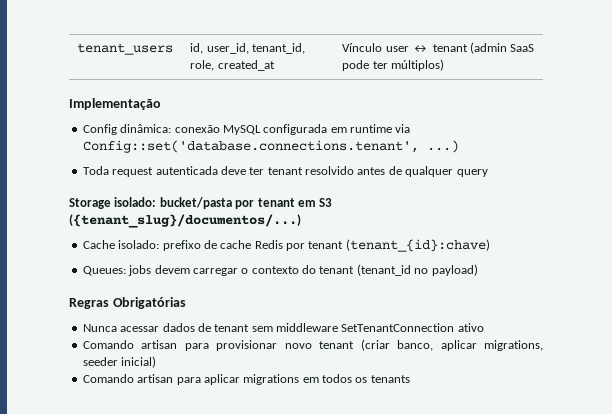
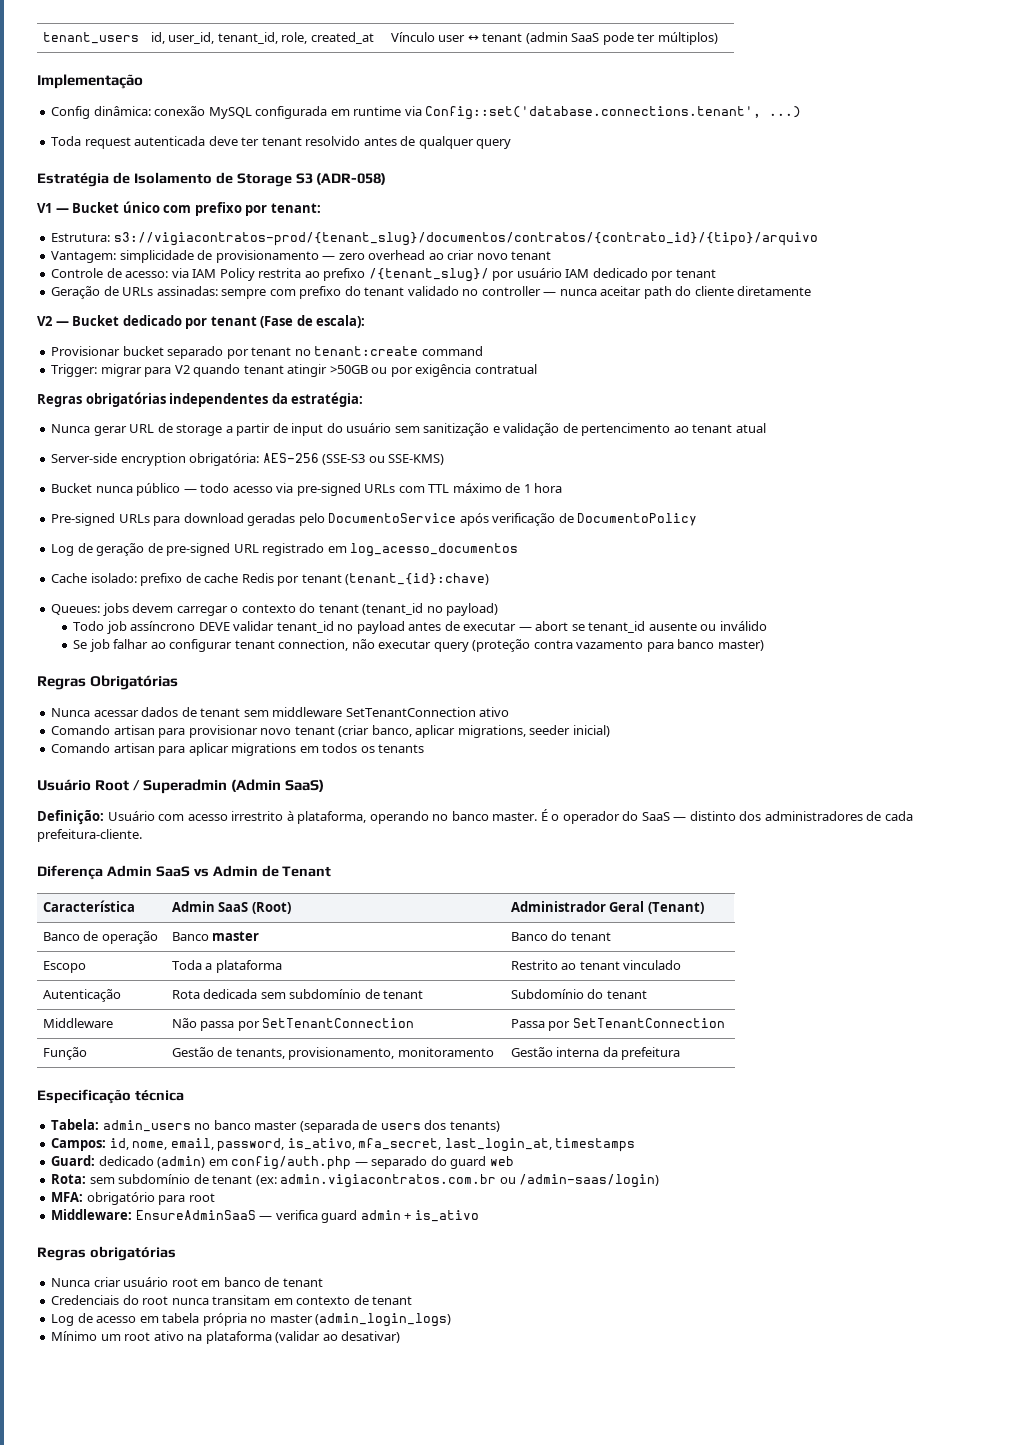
[69,197,333,209] [69,214,301,228] Storage isolado: bucket/pasta por tenant em S3 ({tenant_slug}/documentos/...) -> [37,172,387,187] [37,201,321,216] [51,232,818,246] [51,250,552,263] [51,268,716,282] [51,286,812,299] [37,315,366,329] [51,346,483,359] [51,364,537,377] [37,392,364,407] [51,423,766,436] [51,453,445,466] [51,483,563,496] [51,513,698,526] [51,543,519,557] Estratégia de Isolamento de Storage S3 (ADR-058) // V1 — Bucket único com prefixo por tenant: // Estrutura: s3://vigiacontratos-prod/{tenant_slug}/documentos/contratos/{contrato_id}/{tipo}/arquivo // Vantagem: simplicidade de provisionamento — zero overhead ao criar novo tenant // Controle de acesso: via IAM Policy restrita ao prefixo /{tenant_slug}/ por usuário IAM dedicado por tenant // Geração de URLs assinadas: sempre com prefixo do tenant validado no controller — nunca aceitar path do cliente diretamente // V2 — Bucket dedicado por tenant (Fase de escala): // Provisionar bucket separado por tenant no tenant:create command // Trigger: migrar para V2 quando tenant atingir >50GB ou por exigência contratual // Regras obrigatórias independentes da estratégia: // Nunca gerar URL de storage a partir de input do usuário sem sanitização e validação de pertencimento ao tenant atual // Server-side encryption obrigatória: AES-256 (SSE-S3 ou SSE-KMS) // Bucket nunca público — todo acesso via pre-signed URLs com TTL máximo de 1 hora // Pre-signed URLs para download geradas pelo DocumentoService após verificação de DocumentoPolicy // Log de geração de pre-signed URL registrado em log_acesso_documentos
(478, 270) none -> [73,621,767,634] [73,639,764,652] // Todo job assíncrono DEVE validar tenant_id no payload antes de executar — abort se tenant_id ausente ou inválido // Se job falhar ao configurar tenant connection, não executar query (proteção contra vazamento para banco master)
(410, 379) none -> [37,779,325,794] [37,809,913,825] [37,829,142,842] [37,865,332,880] [42,900,135,912] [171,901,291,914] [510,901,704,914] [42,931,158,944] [171,931,260,941] [510,931,611,941] [42,961,86,973] [171,960,282,973] [510,960,682,970] [42,989,121,1002] [171,989,424,999] [510,989,647,999] [42,1018,113,1028] [171,1018,415,1031] [510,1018,725,1031] [42,1047,87,1060] [171,1047,494,1060] [510,1047,681,1060] [37,1089,184,1104] [51,1119,500,1133] [51,1138,636,1152] [51,1155,514,1170] [51,1174,660,1188] [51,1192,215,1205] [51,1209,479,1223] [37,1246,176,1261] [51,1277,323,1287] [51,1295,413,1305] [51,1313,452,1327] [51,1331,401,1344] // Usuário Root / Superadmin (Admin SaaS) // Definição: Usuário com acesso irrestrito à plataforma, operando no banco master. É o operador do SaaS — distinto dos administradores de cada prefeitura-cliente. // Diferença Admin SaaS vs Admin de Tenant // Característica | Admin SaaS (Root) | Administrador Geral (Tenant) // Banco de operação | Banco master | Banco do tenant // Escopo | Toda a plataforma | Restrito ao tenant vinculado // Autenticação | Rota dedicada sem subdomínio de tenant | Subdomínio do tenant // Middleware | Não passa por SetTenantConnection | Passa por SetTenantConnection // Função | Gestão de tenants, provisionamento, monitoramento | Gestão interna da prefeitura // Especificação técnica // Tabela: admin_users no banco master (separada de users dos tenants) // Campos: id, nome, email, password, is_ativo, mfa_secret, last_login_at, timestamps // Guard: dedicado (admin) em config/auth.php — separado do guard web // Rota: sem subdomínio de tenant (ex: admin.vigiacontratos.com.br ou /admin-saas/login) // MFA: obrigatório para root // Middleware: EnsureAdminSaaS — verifica guard admin + is_ativo // Regras obrigatórias // Nunca criar usuário root em banco de tenant // Credenciais do root nunca transitam em contexto de tenant // Log de acesso em tabela própria no master (admin_login_logs) // Mínimo um root ativo na plataforma (validar ao desativar)

